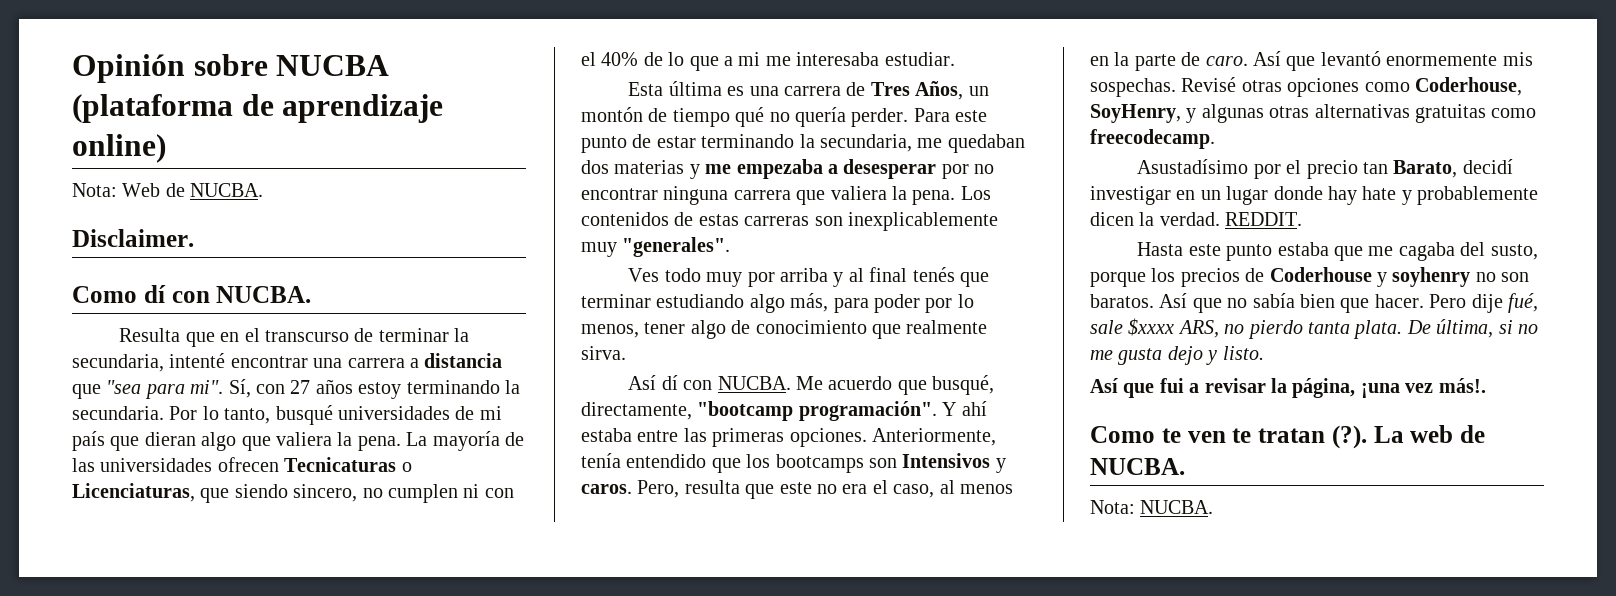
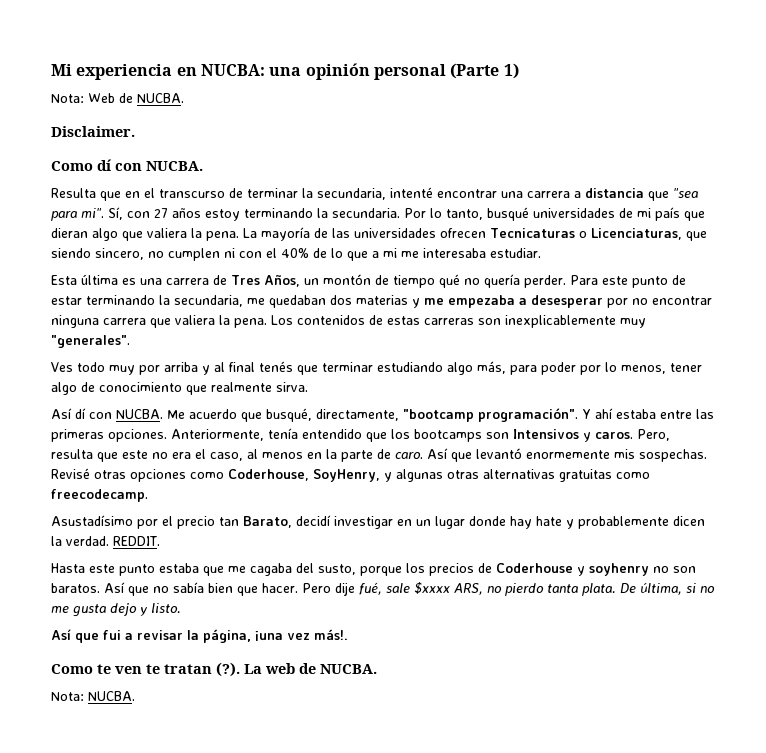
[72,54,390,83] [72,94,444,123] [72,134,166,163] Opinión sobre NUCBA (plataforma de aprendizaje online) -> [51,63,519,80] Mi experiencia en NUCBA: una opinión personal (Parte 1)

